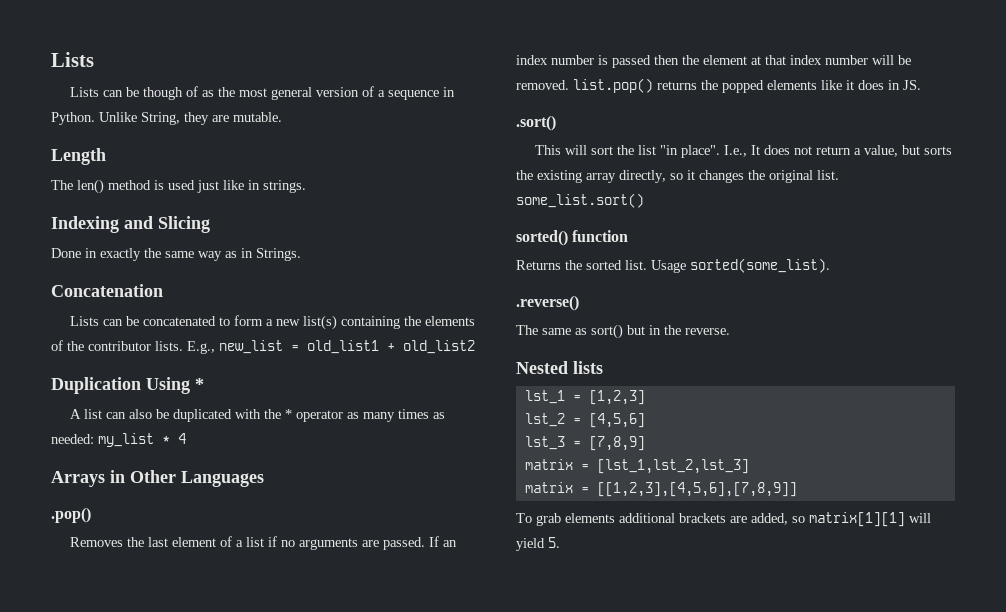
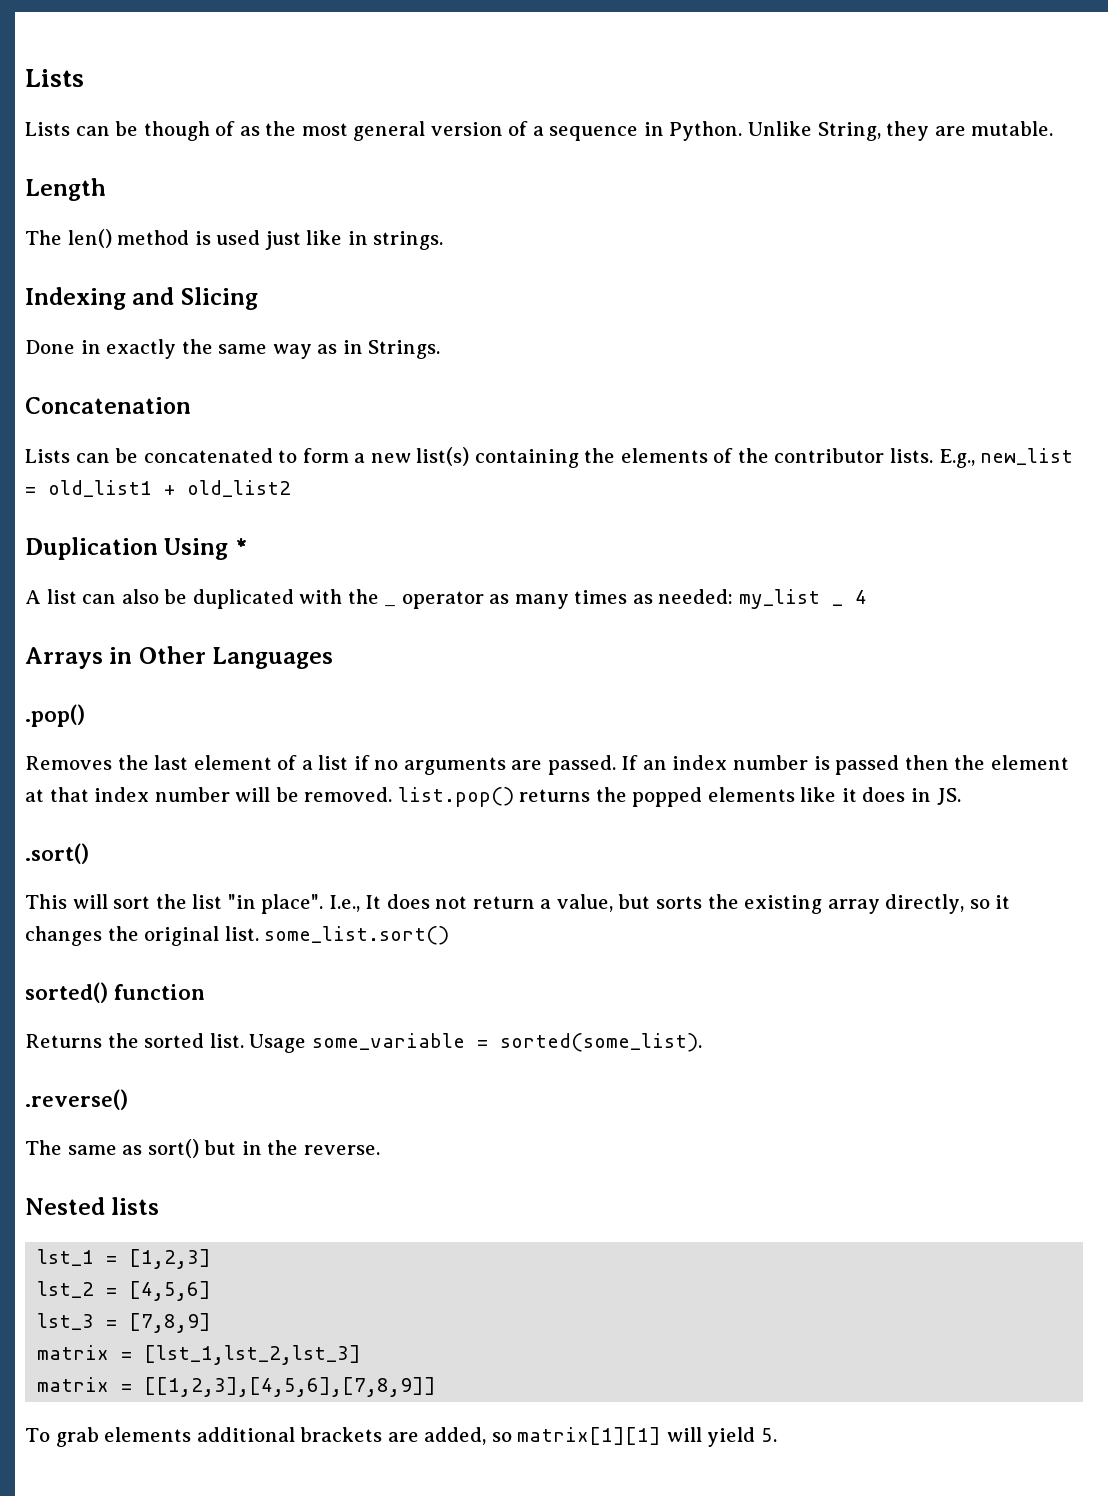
[285,409,293,419] * -> [384,604,397,607] _
[162,436,170,444] * -> [832,604,844,606] _
(686, 266) none -> [311,1033,488,1050] some_variable =

